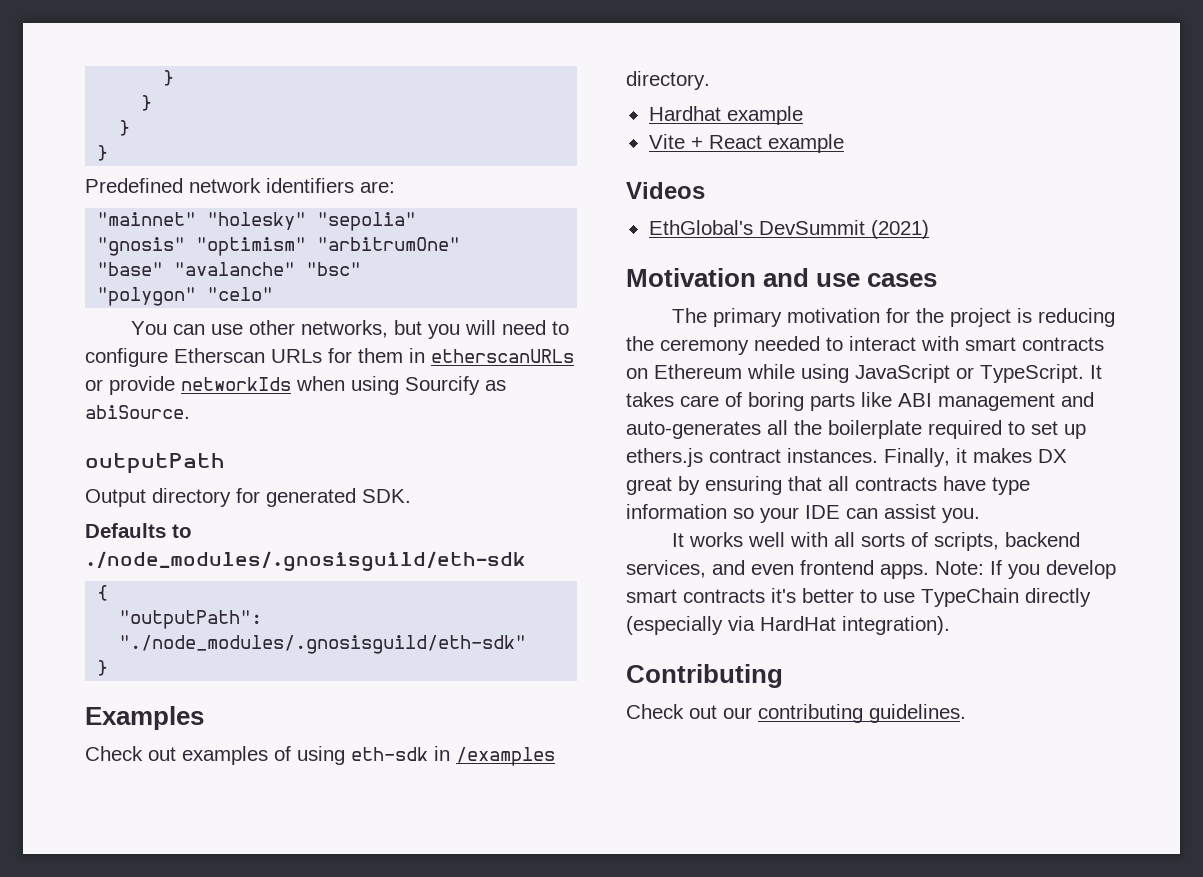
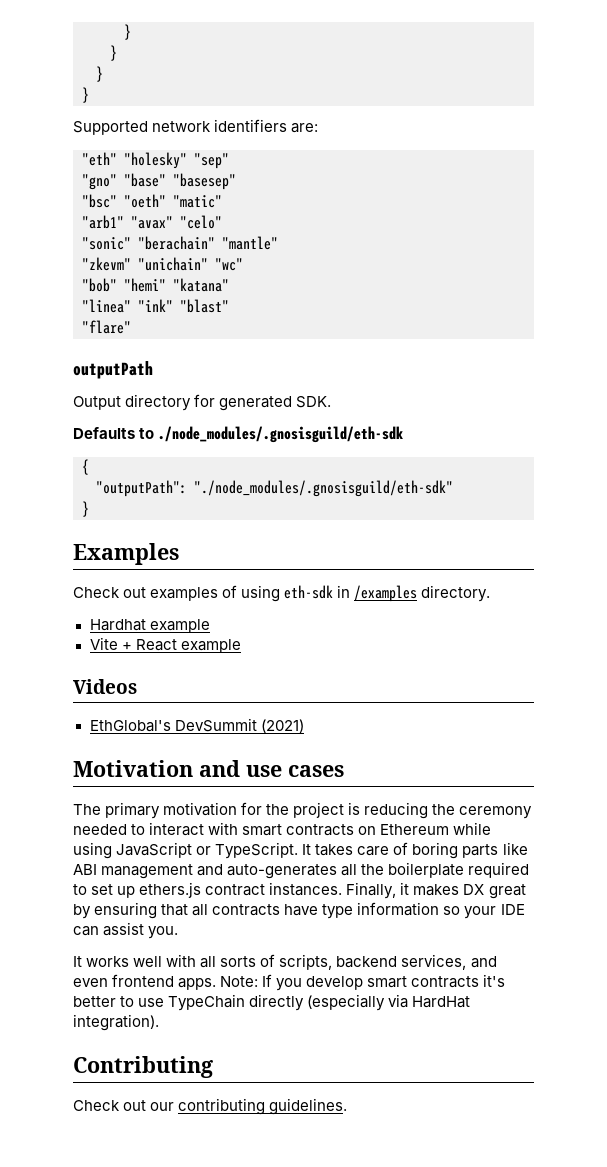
[85,178,183,193] Predefined -> [73,121,148,135] Supported
[97,212,417,231] [97,237,461,256] [97,262,362,276] [97,287,274,306] [130,320,569,339] [85,348,574,367] [85,376,506,395] [85,405,190,419] "mainnet" "holesky" "sepolia" // "gnosis" "optimism" "arbitrumOne" // "base" "avalanche" "bsc" // "polygon" "celo" // You can use other networks, but you will need to configure Etherscan URLs for them in etherscanURLs or provide networkIds when using Sourcify as abiSource. -> [82,152,229,169] [82,173,236,190] [82,194,222,208] [82,215,222,229] [82,236,278,250] [82,257,243,271] [82,278,229,292] [82,299,229,313] [82,320,131,334] "eth" "holesky" "sep" // "gno" "base" "basesep" // "bsc" "oeth" "matic" // "arb1" "avax" "celo" // "sonic" "berachain" "mantle" // "zkevm" "unichain" "wc" // "bob" "hemi" "katana" // "linea" "ink" "blast" // "flare"

